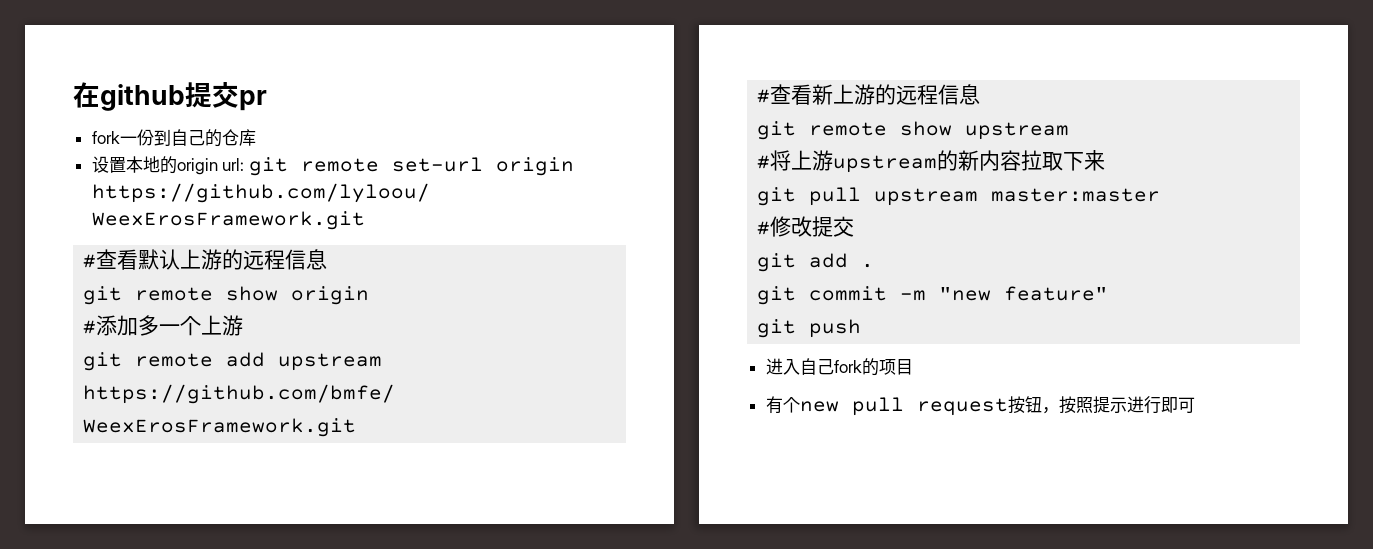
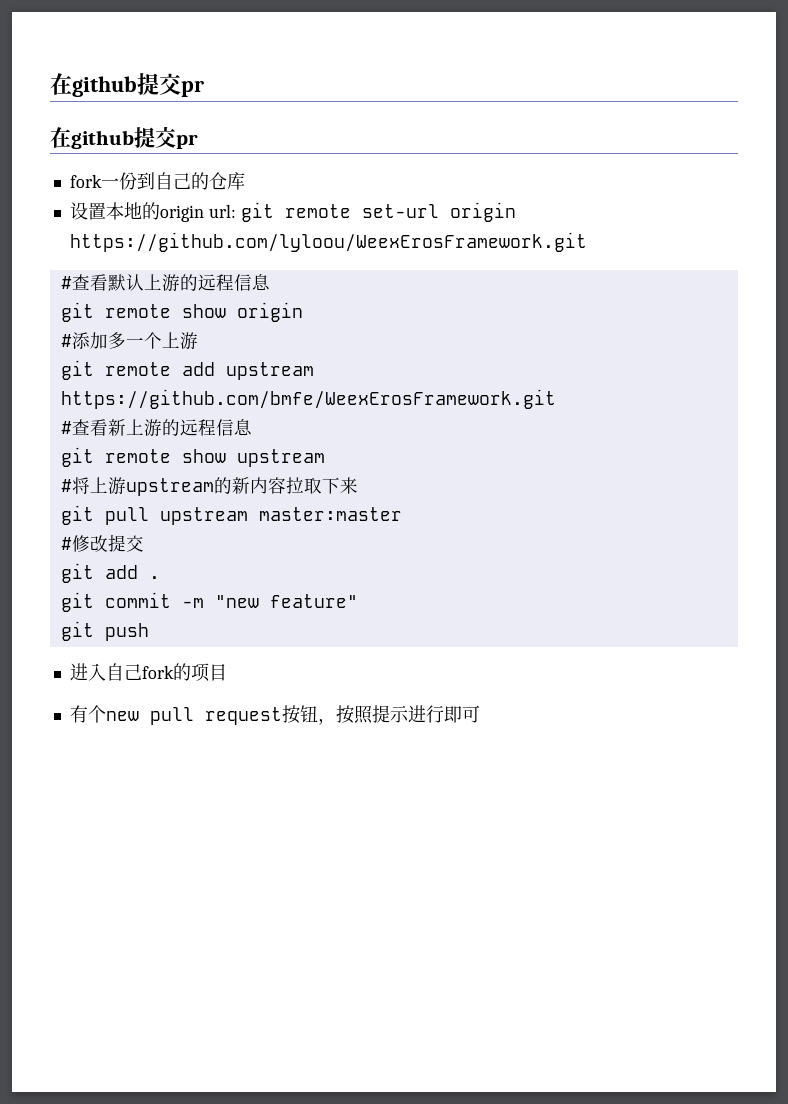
[73,82,267,111] 在github提交pr -> [50,73,204,97] [50,126,198,149] 在github提交pr // 在github提交pr

